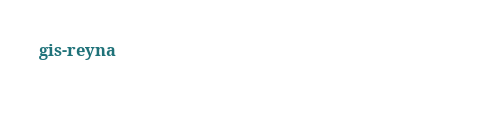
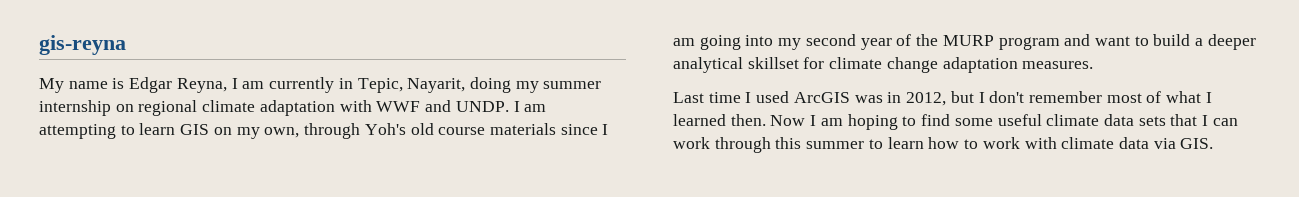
(116, 52) none -> [39,77,602,93] [39,100,547,116] [39,123,609,139] [673,34,1256,50] [673,57,1094,73] [673,91,1212,106] [673,114,1238,130] [673,137,1214,153] // My name is Edgar Reyna, I am currently in Tepic, Nayarit, doing my summer internship on regional climate adaptation with WWF and UNDP. I am attempting to learn GIS on my own, through Yoh's old course materials since I am going into my second year of the MURP program and want to build a deeper analytical skillset for climate change adaptation measures. // Last time I used ArcGIS was in 2012, but I don't remember most of what I learned then. Now I am hoping to find some useful climate data sets that I can work through this summer to learn how to work with climate data via GIS.

